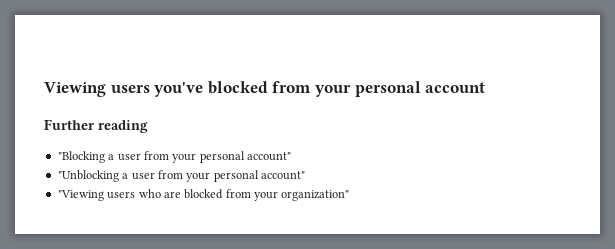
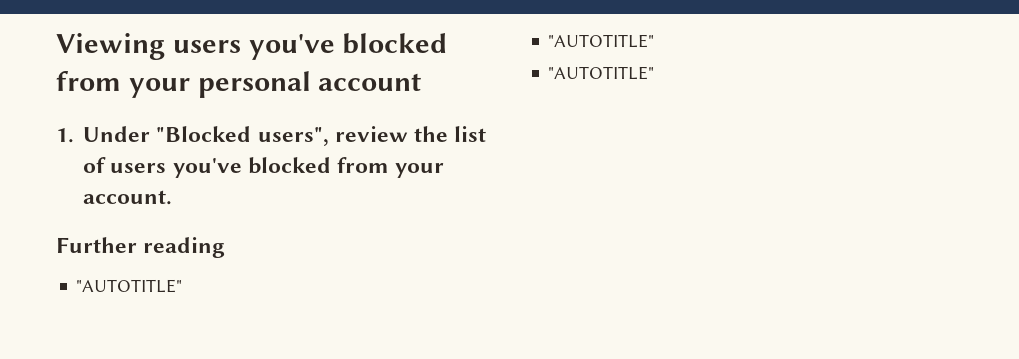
[44,119,148,133] [57,151,291,163] [57,170,305,182] [57,189,350,201] Further reading // "Blocking a user from your personal account" // "Unblocking a user from your personal account" // "Viewing users who are blocked from your organization" -> [56,126,487,146] [83,157,445,178] [83,190,173,205] [56,237,226,258] [76,279,183,293] [548,34,655,48] [548,66,655,80] 1. Under "Blocked users", review the list of users you've blocked from your account. // Further reading // "AUTOTITLE" // "AUTOTITLE" // "AUTOTITLE"

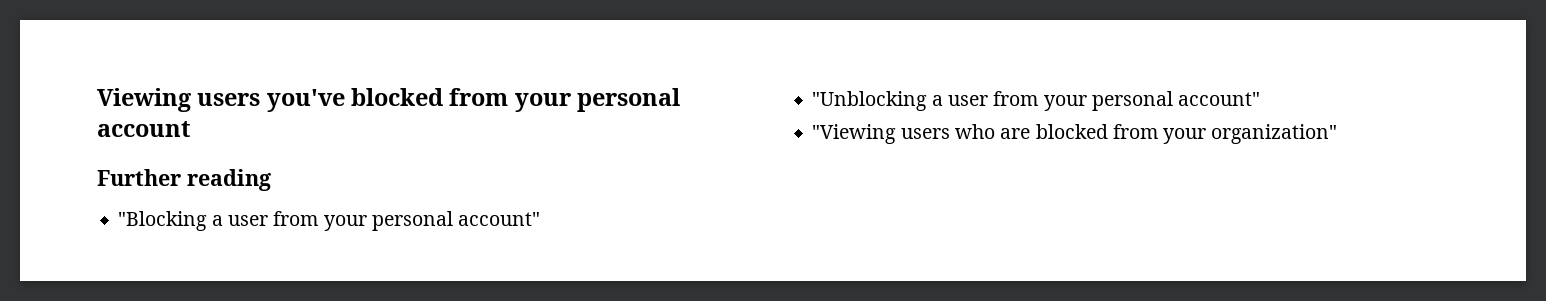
[56,126,487,146] [83,157,445,178] [83,190,173,205] [56,237,226,258] [76,279,183,293] [548,34,655,48] [548,66,655,80] 1. Under "Blocked users", review the list of users you've blocked from your account. // Further reading // "AUTOTITLE" // "AUTOTITLE" // "AUTOTITLE" -> [97,169,271,191] [118,211,541,231] [812,91,1261,111] [812,124,1338,144] Further reading // "Blocking a user from your personal account" // "Unblocking a user from your personal account" // "Viewing users who are blocked from your organization"

